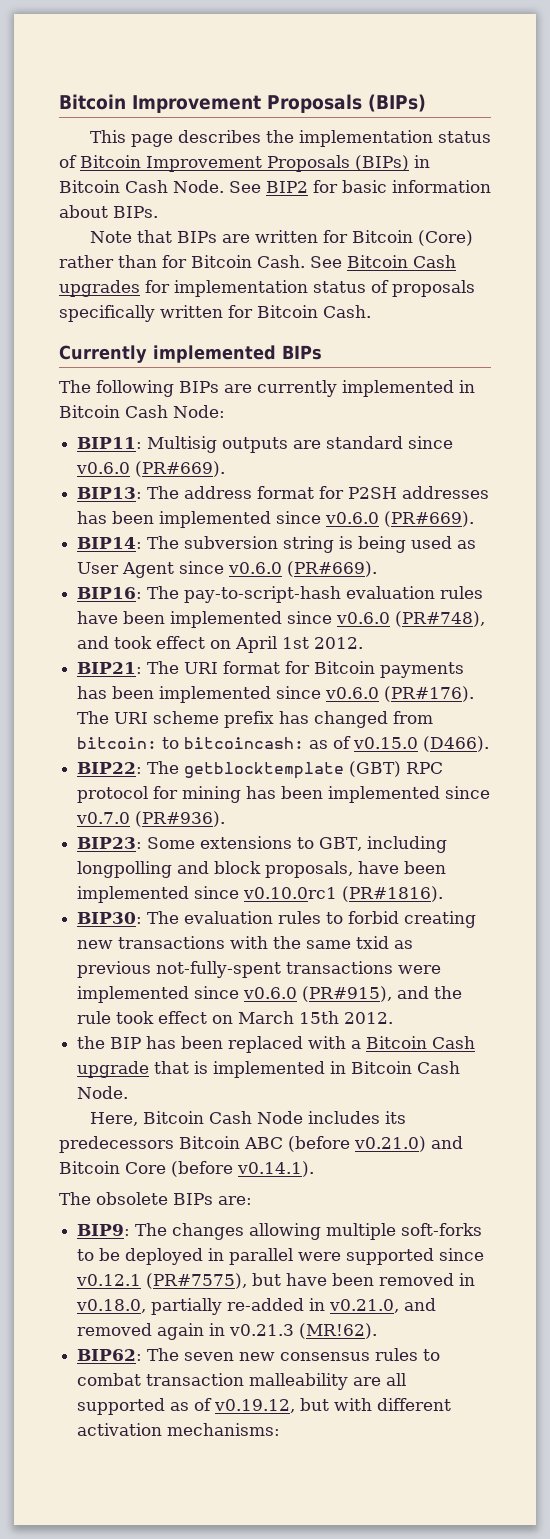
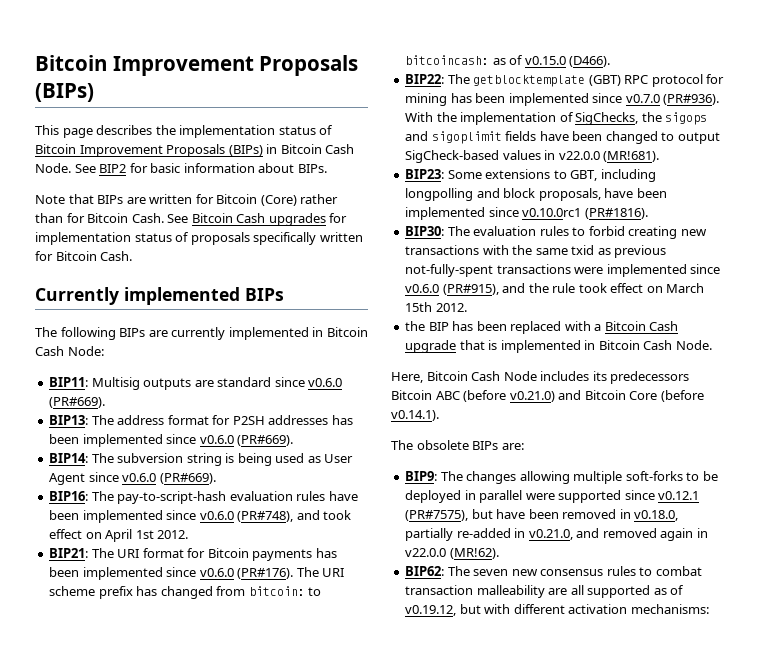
(226, 819) none -> [405,112,708,125] [405,131,720,144] [405,150,660,163] With the implementation of SigChecks, the sigops and sigoplimit fields have been changed to output SigCheck-based values in v22.0.0 (MR!681).
[229,1324,295,1336] v0.21.3 -> [405,548,447,557] v22.0.0

